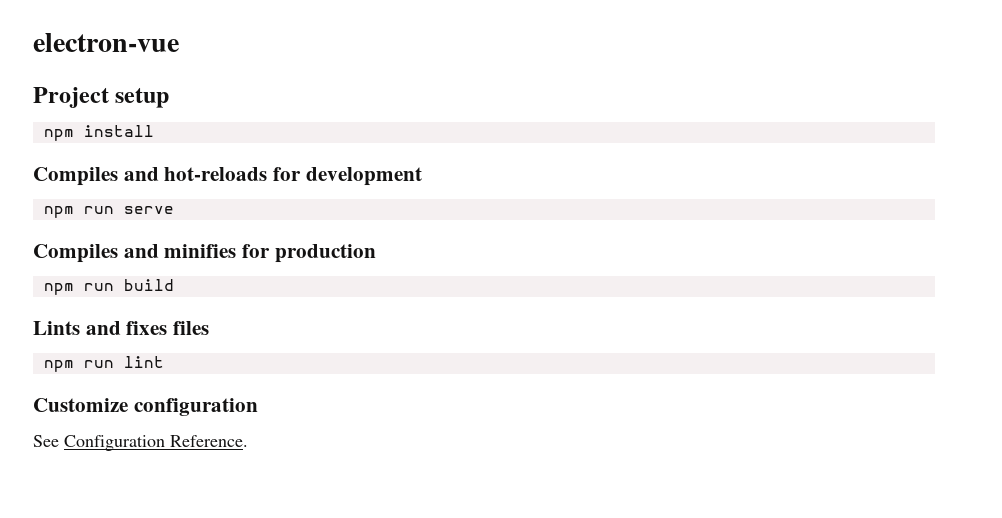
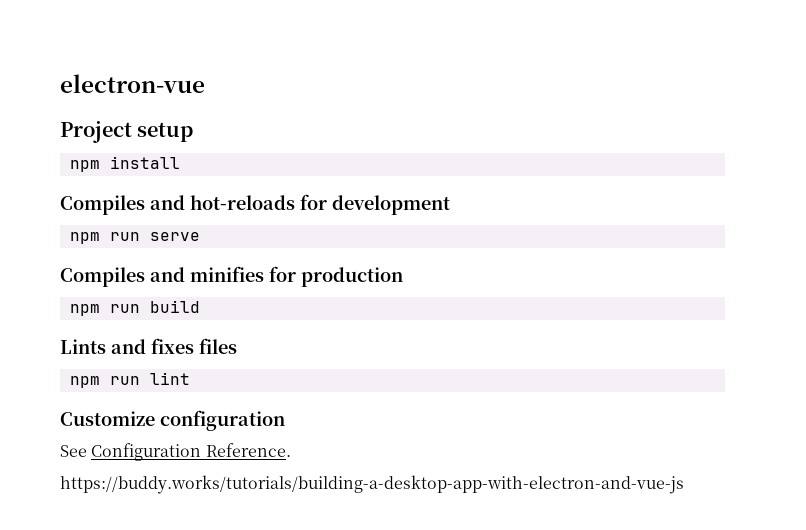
(248, 441) none -> [60,475,684,494] // https://buddy.works/tutorials/building-a-desktop-app-with-electron-and-vue-js

